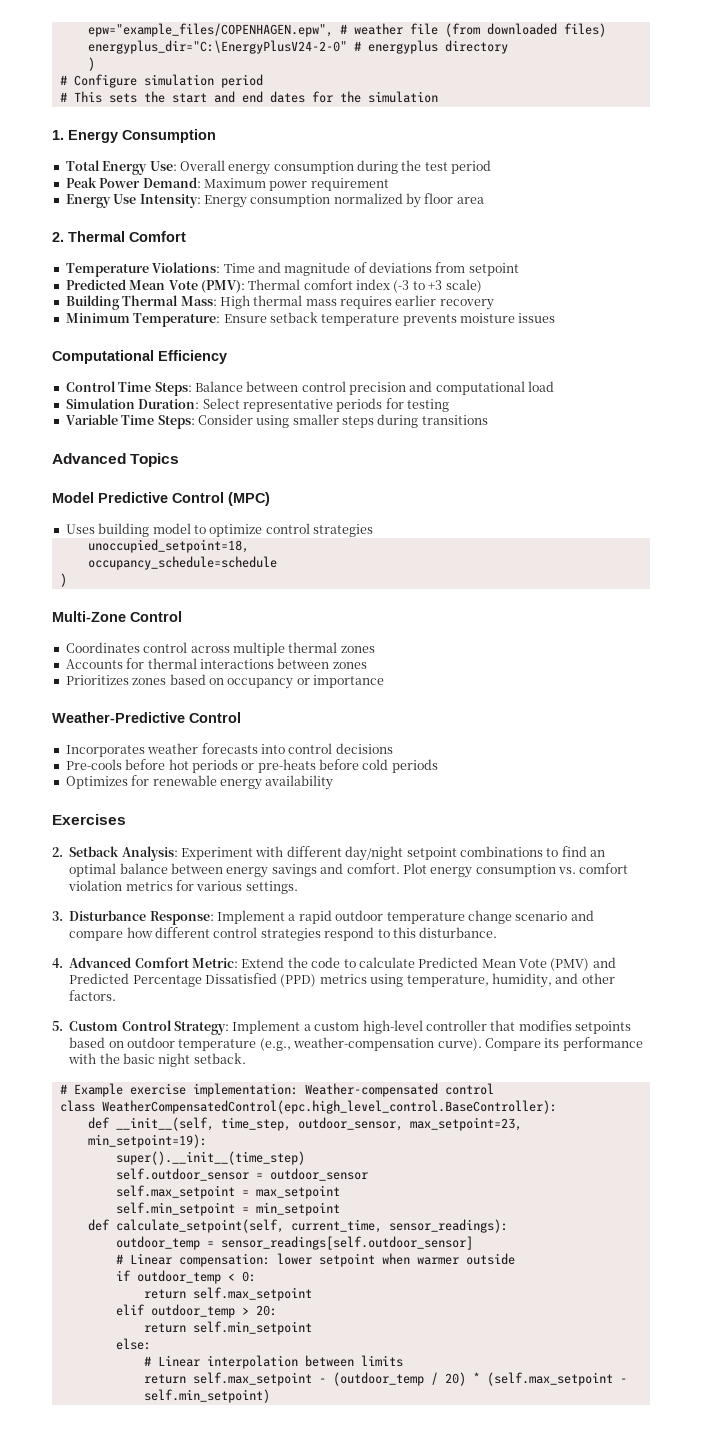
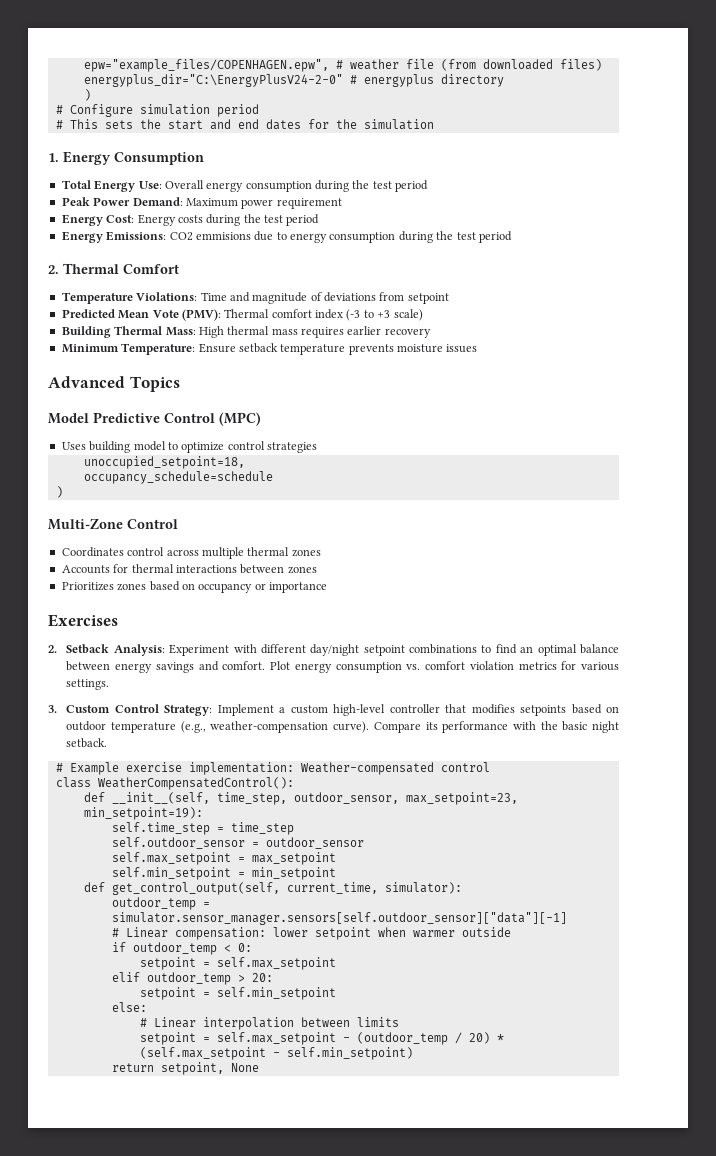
[113,193,484,208] Use Intensity: Energy consumption normalized by floor area -> [106,214,320,226] [61,231,512,243] Cost: Energy costs during the test period // Energy Emissions: CO2 emmisions due to energy consumption during the test period
[52,350,227,364] [65,381,555,396] [65,398,449,412] [65,414,488,429] // Computational Efficiency // Control Time Steps: Balance between control precision and computational load // Simulation Duration: Select representative periods for testing // Variable Time Steps: Consider using smaller steps during transitions -> (478, 348) none
[52,712,241,723] [65,743,393,757] [65,759,438,773] [65,775,334,790] // Weather-Predictive Control // Incorporates weather forecasts into control decisions // Pre-cools before hot periods or pre-heats before cold periods // Optimizes for renewable energy availability -> (327, 587) none
[69,910,594,925] [69,927,498,941] [52,957,616,971] [69,973,615,988] [69,990,117,1001] [52,1021,63,1031] Disturbance Response: Implement a rapid outdoor temperature change scenario and compare how different control strategies respond to this disturbance. // 4. Advanced Comfort Metric: Extend the code to calculate Predicted Mean Vote (PMV) and Predicted Percentage Dissatisfied (PPD) metrics using temperature, humidity, and other factors. // 5. -> (57, 709) none
[101,1100,557,1114] WeatherCompensatedControl(epc.high_level_control.BaseController): -> [97,777,294,790] WeatherCompensatedControl():
[115,1151,305,1165] super().__init__(time_step) -> [111,822,294,835] self.time_step = time_step
[115,1219,508,1233] calculate_setpoint(self, current_time, sensor_readings): -> [111,882,462,895] get_control_output(self, current_time, simulator):
[220,1236,473,1250] sensor_readings[self.outdoor_sensor] -> [111,912,567,925] simulator.sensor_manager.sensors[self.outdoor_sensor]["data"][-1]
[143,1289,186,1299] return -> [139,957,210,970] setpoint =
[143,1323,186,1333] return -> [139,987,210,1000] setpoint =
[143,1374,186,1384] return -> [139,1032,210,1045] setpoint =
(270, 1396) none -> [111,1062,259,1075] // return setpoint, None

